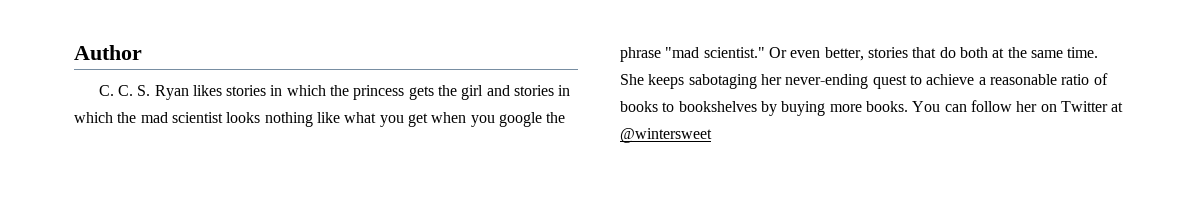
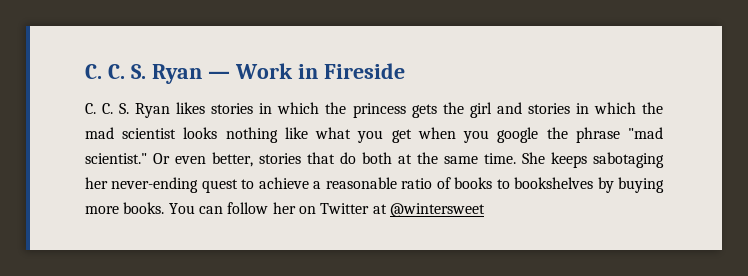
[74,45,142,60] Author -> [85,63,405,84] C. C. S. Ryan — Work in Fireside

